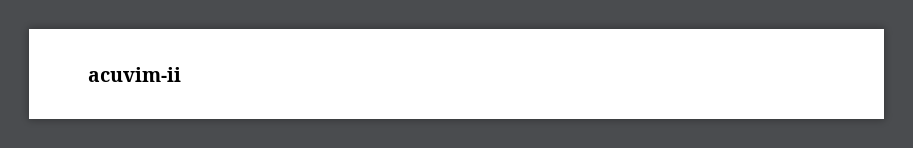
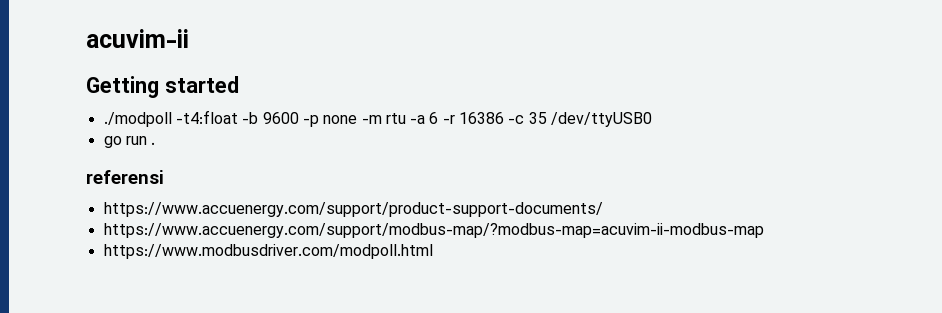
(181, 74) none -> [86,76,239,98] [103,110,653,127] [103,136,156,148] [86,170,164,184] [103,202,603,217] [103,223,764,238] [103,244,433,259] // Getting started // ./modpoll -t4:float -b 9600 -p none -m rtu -a 6 -r 16386 -c 35 /dev/ttyUSB0 // go run . // referensi // https://www.accuenergy.com/support/product-support-documents/ // https://www.accuenergy.com/support/modbus-map/?modbus-map=acuvim-ii-modbus-map // https://www.modbusdriver.com/modpoll.html

